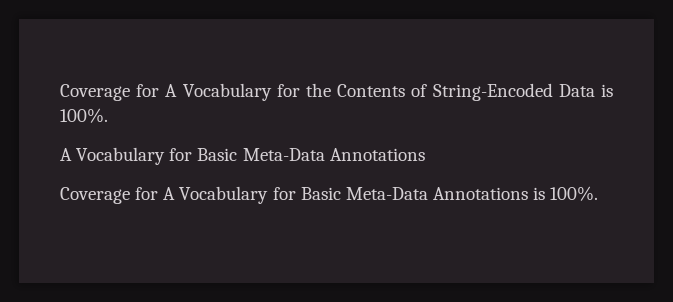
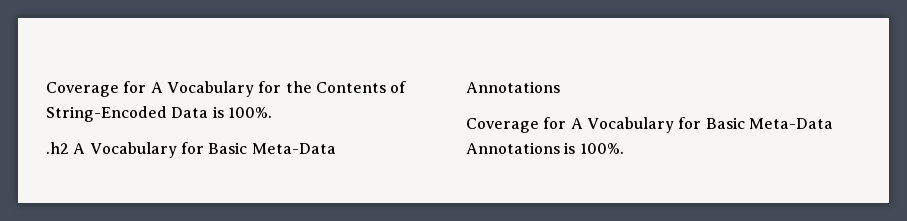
(108, 115) none -> [46,142,69,154] .h2

